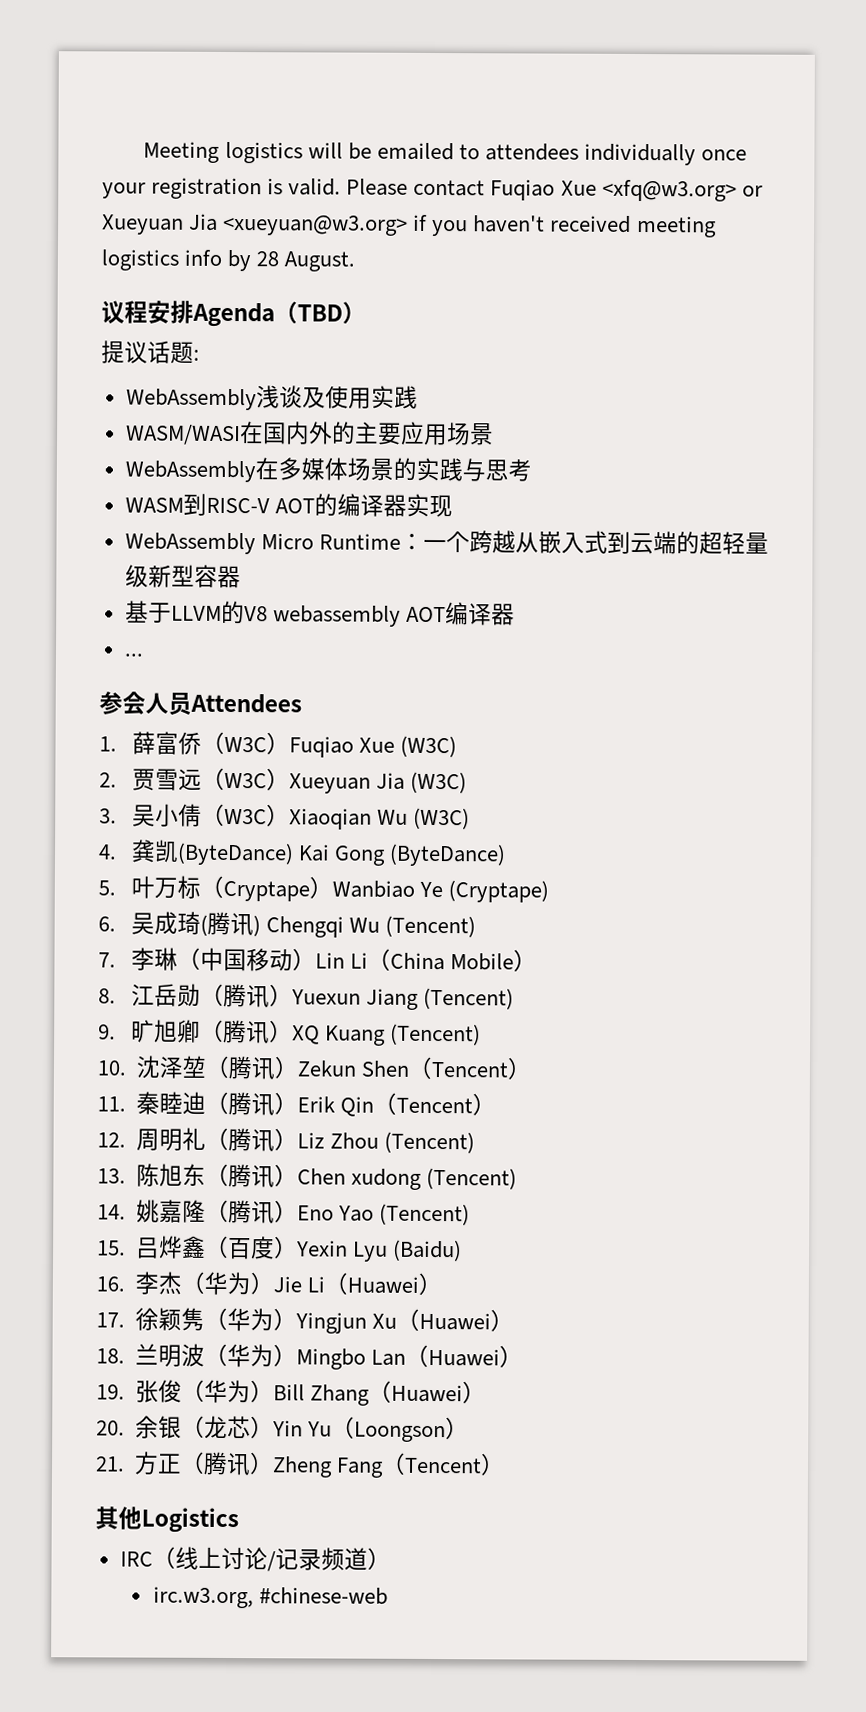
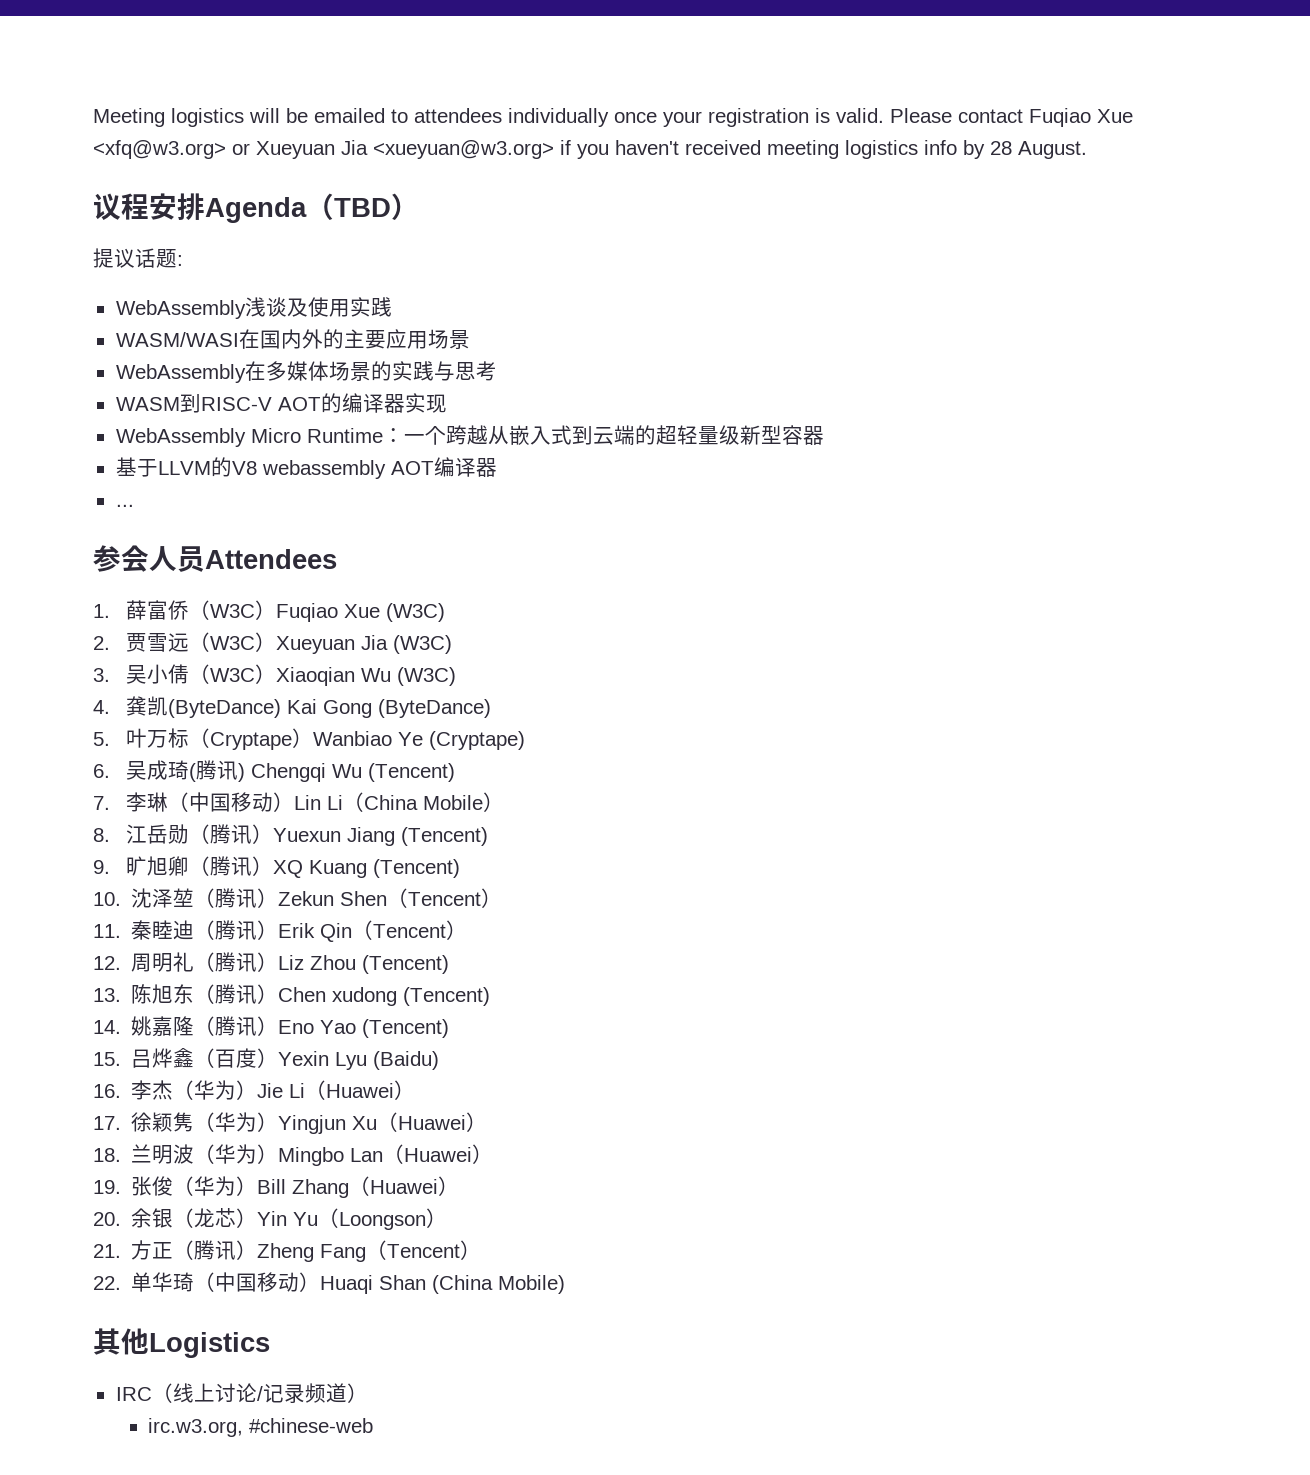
(506, 1464) none -> [93,1272,566,1294] // 22.单华琦（中国移动）Huaqi Shan (China Mobile)

